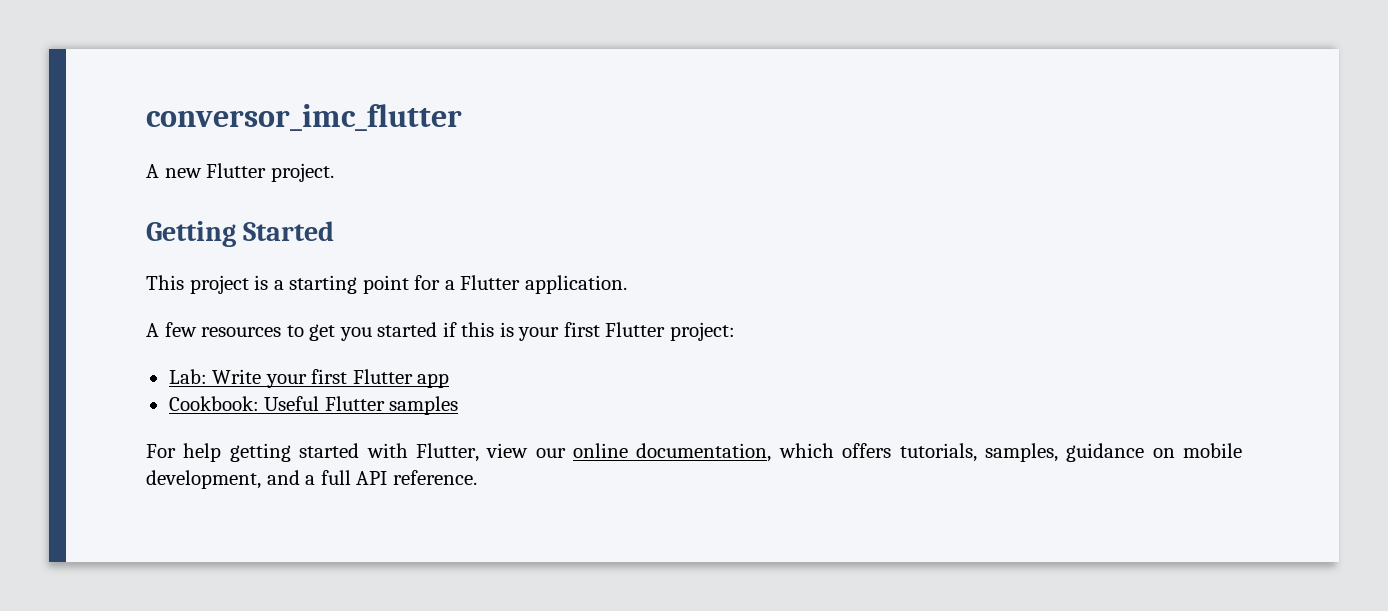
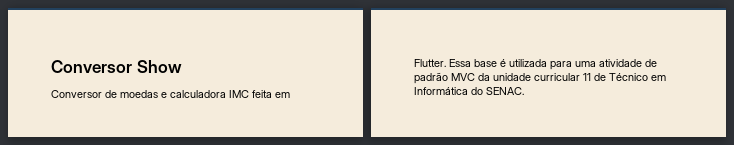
[146,104,462,131] [146,163,334,182] [146,221,335,247] [146,275,627,294] [146,322,735,341] [168,369,450,388] [168,396,459,415] [146,443,1242,462] [146,470,477,489] conversor_imc_flutter // A new Flutter project. // Getting Started // This project is a starting point for a Flutter application. // A few resources to get you started if this is your first Flutter project: // Lab: Write your first Flutter app // Cookbook: Useful Flutter samples // For help getting started with Flutter, view our online documentation, which offers tutorials, samples, guidance on mobile development, and a full API reference. -> [51,60,182,73] [51,90,290,98] [414,59,657,70] [414,72,666,84] [414,87,524,95] Conversor Show // Conversor de moedas e calculadora IMC feita em Flutter. Essa base é utilizada para uma atividade de padrão MVC da unidade curricular 11 de Técnico em Informática do SENAC.

